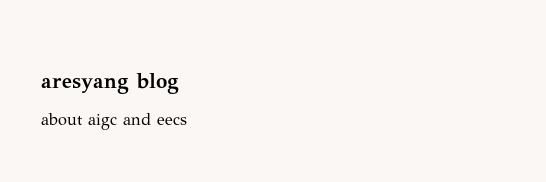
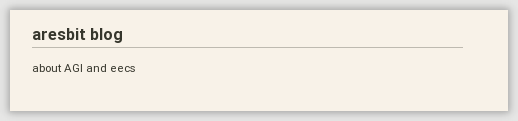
[41,77,129,94] aresyang -> [32,28,86,40] aresbit
[88,114,117,130] aigc -> [64,64,84,72] AGI

